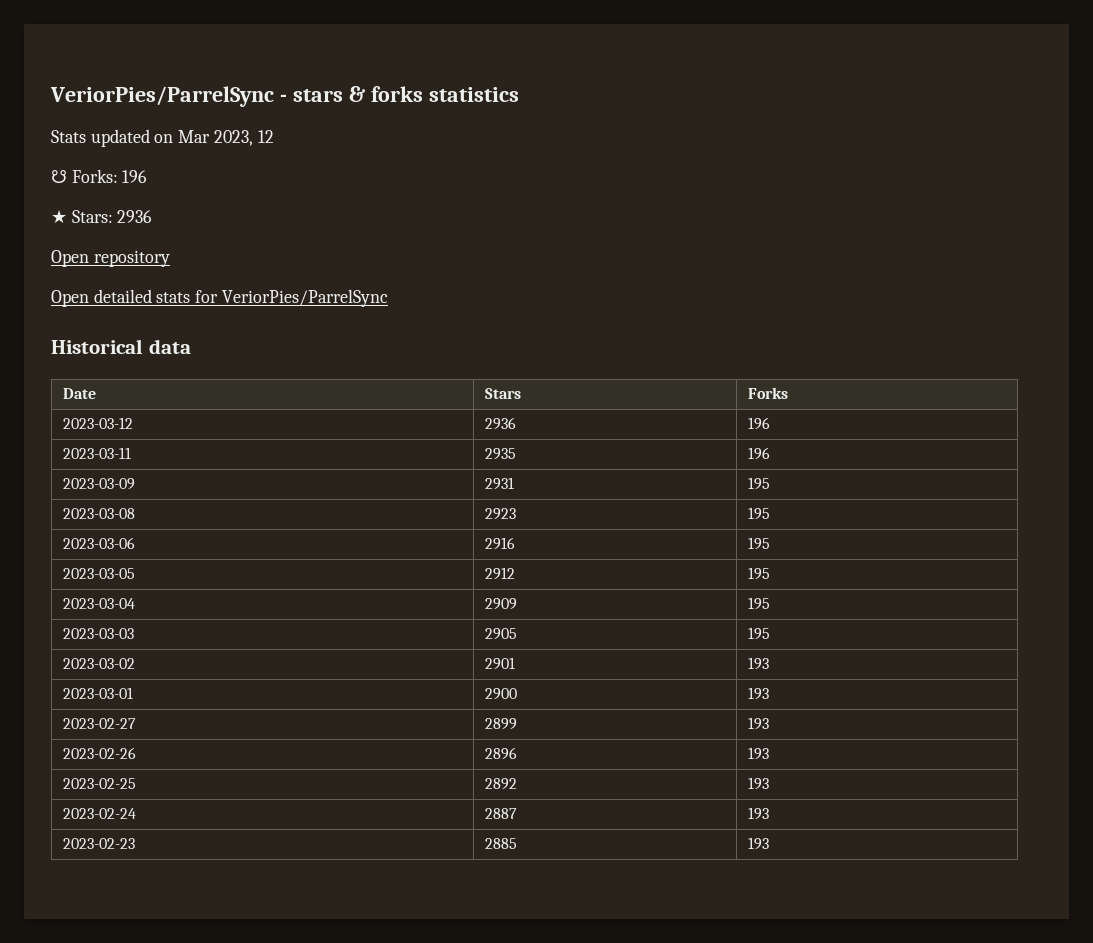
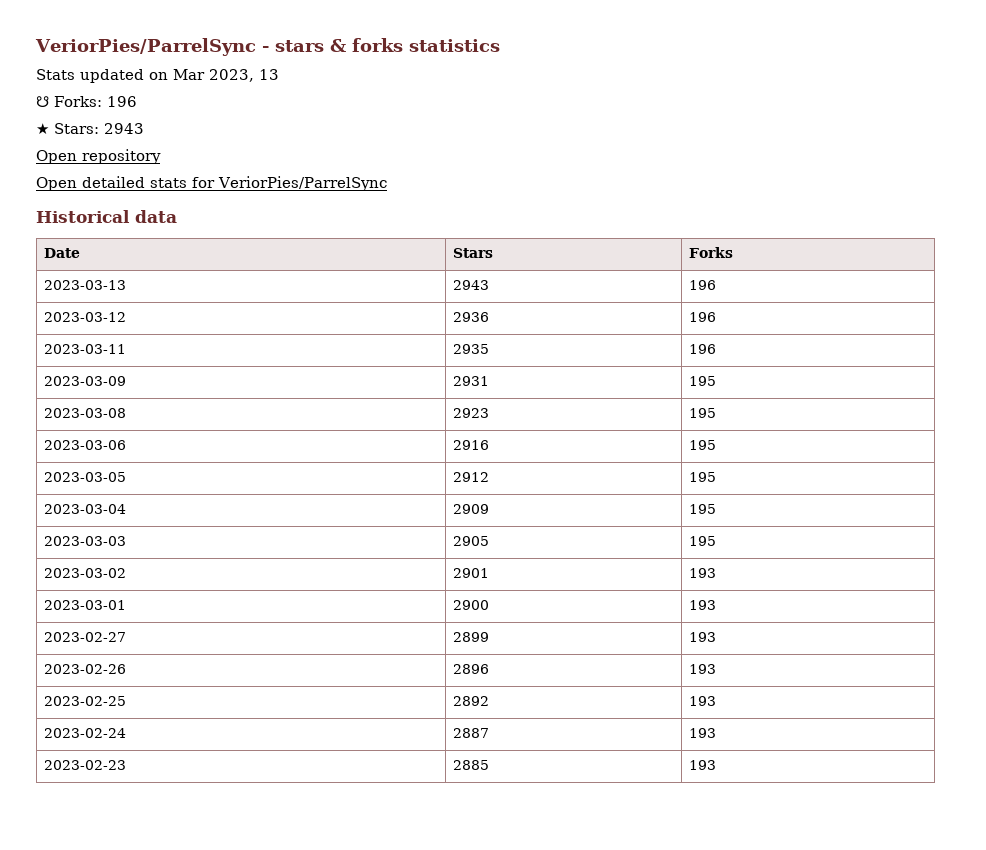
[257,130,274,143] 12 -> [259,69,279,80] 13
[117,210,153,223] 2936 -> [104,123,144,134] 2943
(788, 393) none -> [44,280,127,290] [453,280,490,290] [689,280,717,290] // 2023-03-13 | 2943 | 196

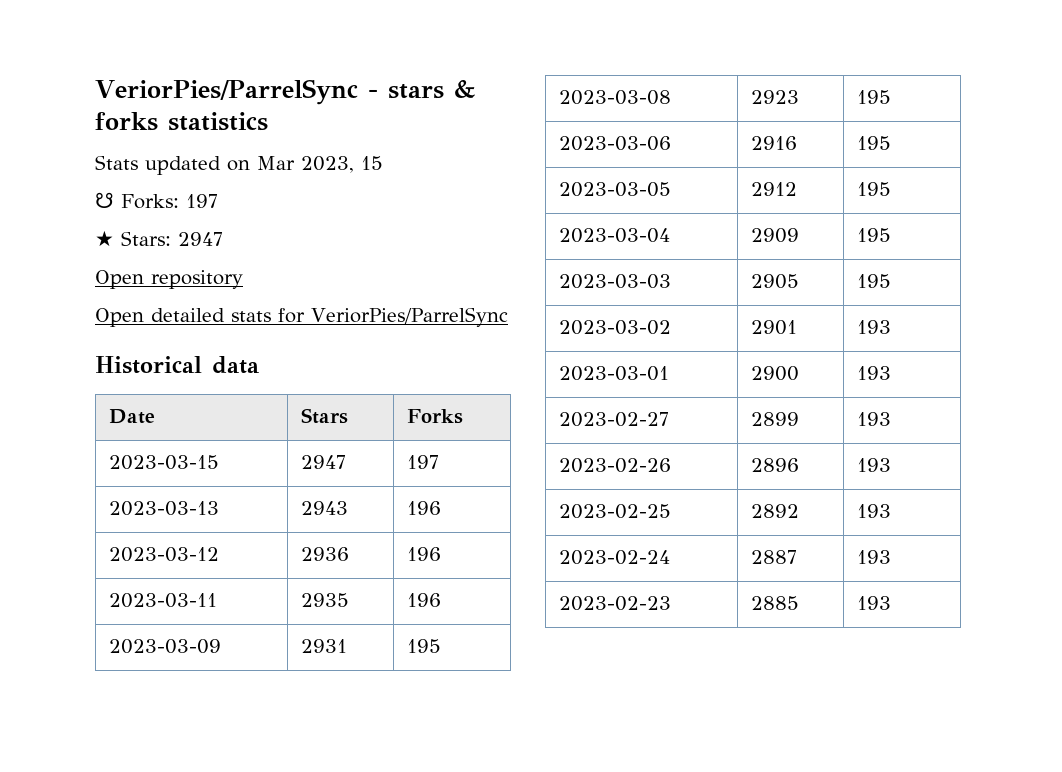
[259,69,279,80] 13 -> [361,156,383,170] 15
[107,96,137,107] 196 -> [186,194,218,208] 197
[104,123,144,134] 2943 -> [178,232,223,246] 2947
(734, 252) none -> [109,455,220,470] [301,455,347,469] [407,455,440,469] // 2023-03-15 | 2947 | 197

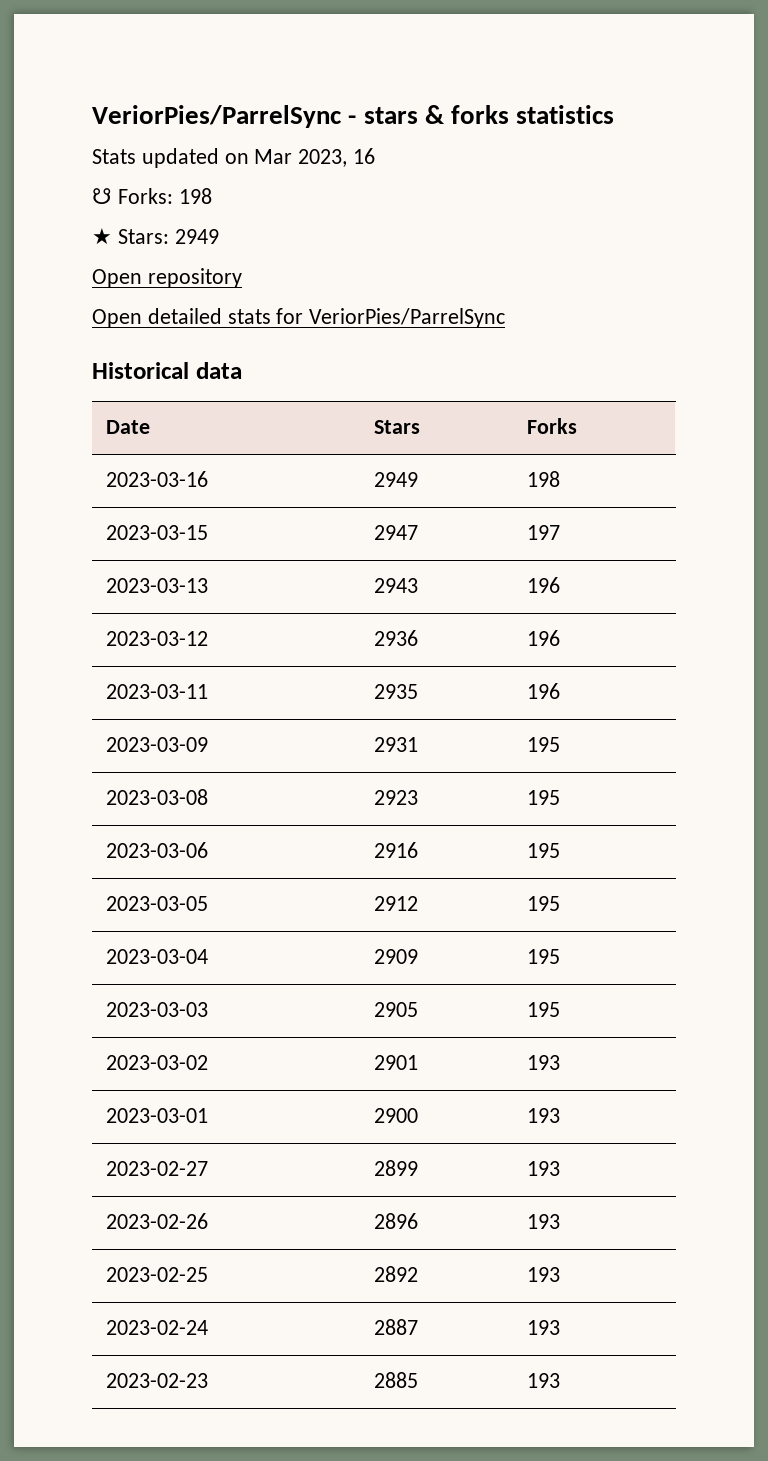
[361,156,383,170] 15 -> [353,148,376,164] 16
[186,194,218,208] 197 -> [178,188,212,204] 198
[178,232,223,246] 2947 -> [174,229,219,244] 2949
(464, 416) none -> [105,471,208,487] [373,472,418,487] [526,471,560,487] // 2023-03-16 | 2949 | 198

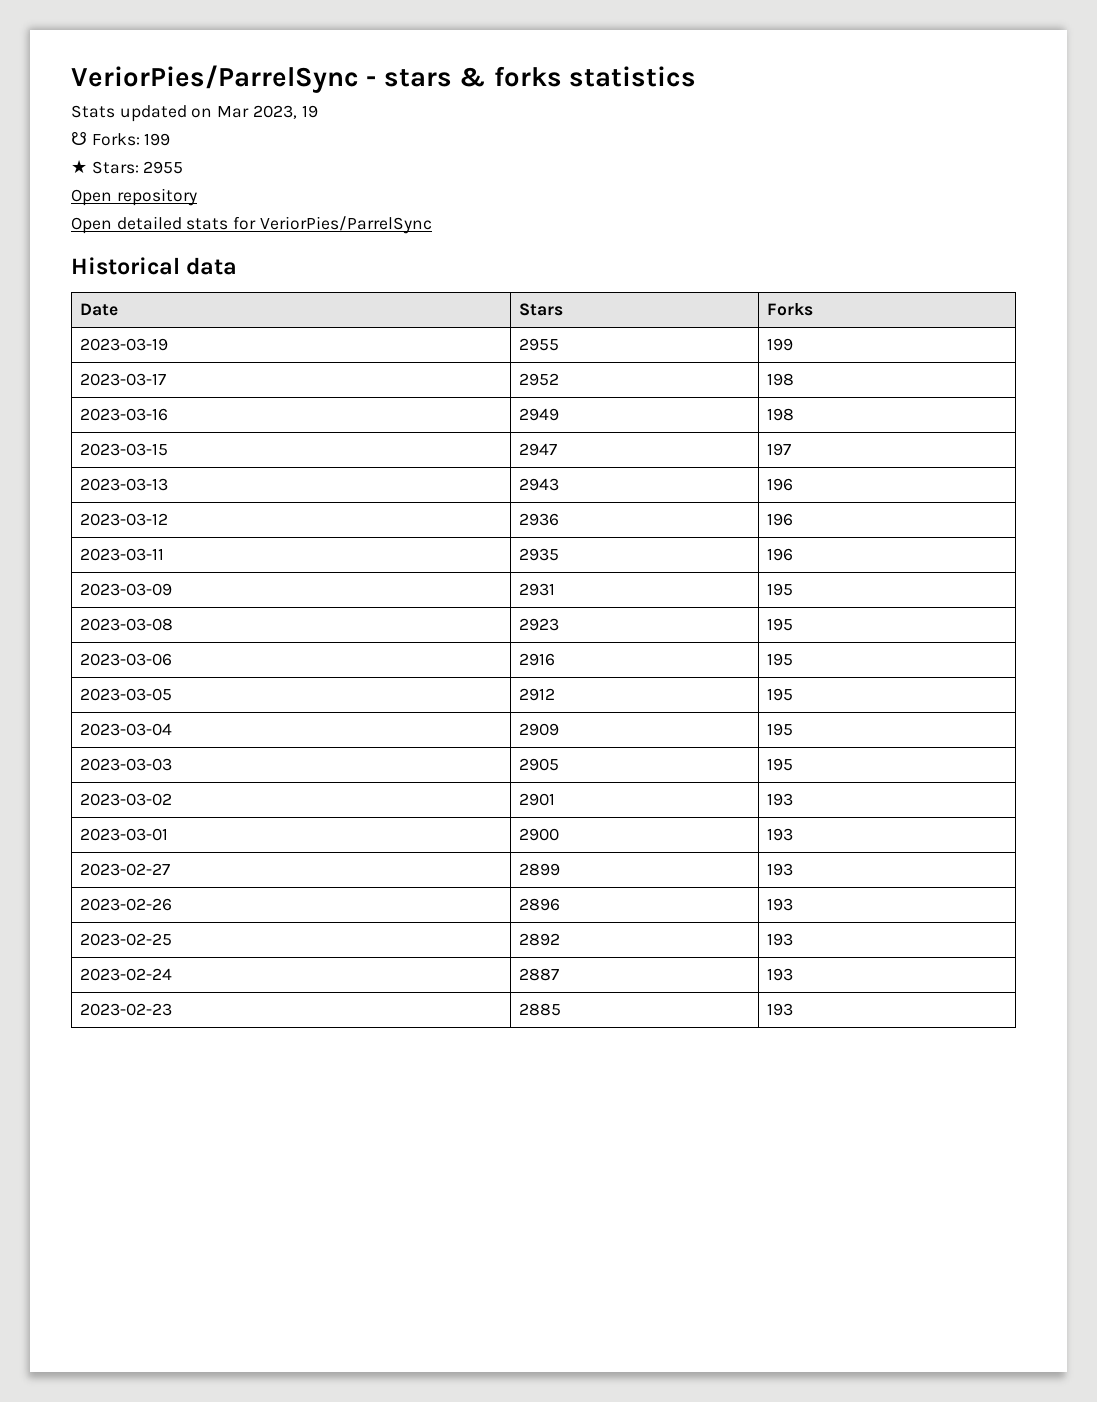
[353,148,376,164] 16 -> [301,105,318,118] 19
[178,188,212,204] 198 -> [144,133,171,146] 199
[174,229,219,244] 2949 -> [143,161,184,174] 2955
(577, 426) none -> [80,338,169,351] [519,338,560,351] [767,338,794,351] [80,373,167,386] [519,373,560,386] [767,373,795,386] // 2023-03-19 | 2955 | 199 // 2023-03-17 | 2952 | 198

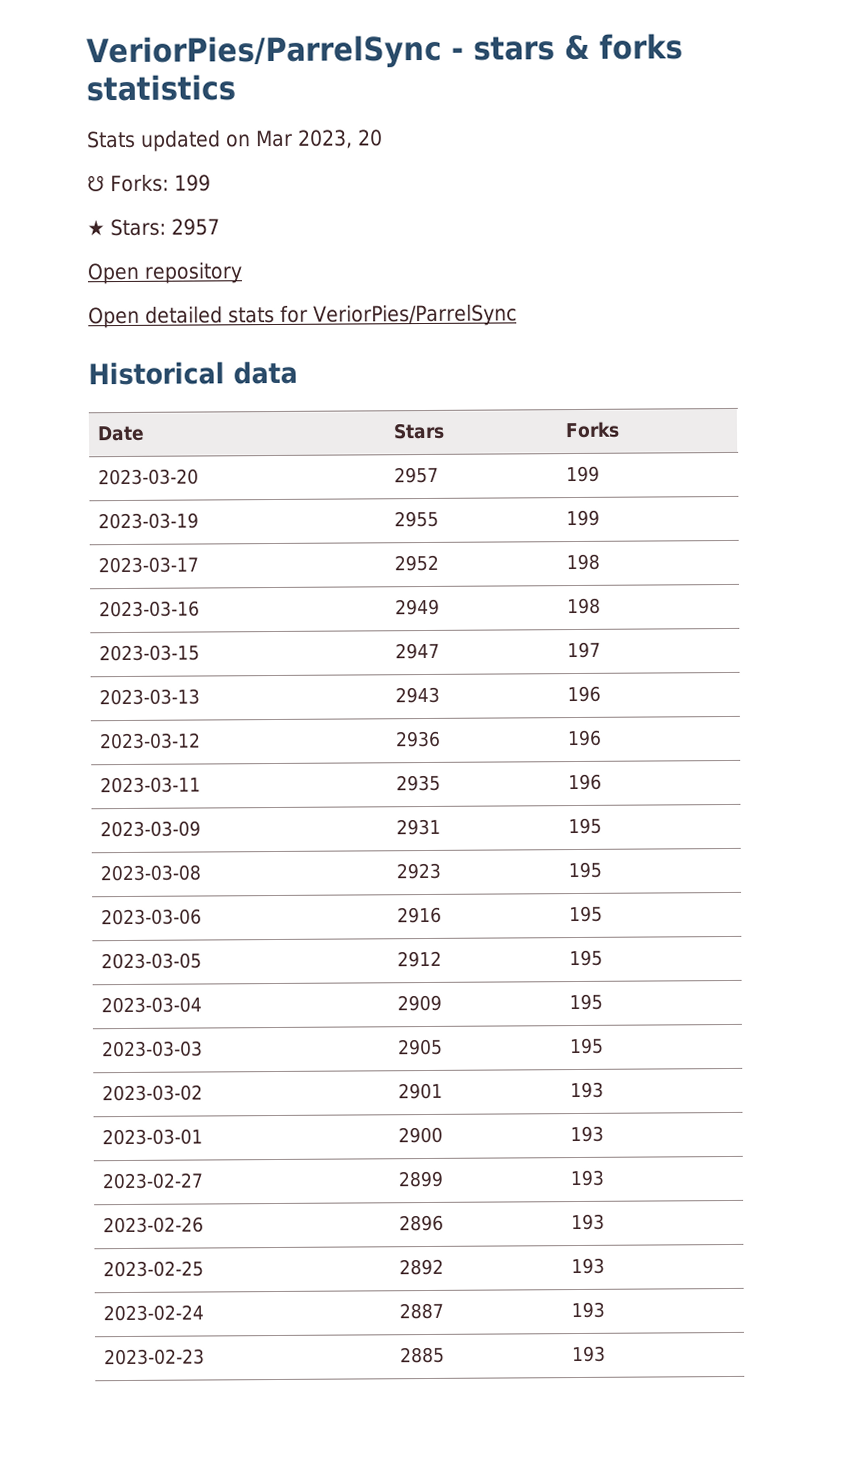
[301,105,318,118] 19 -> [357,129,383,147] 20
[143,161,184,174] 2955 -> [171,218,220,236] 2957
(814, 309) none -> [97,468,199,486] [393,466,439,484] [565,465,600,483] // 2023-03-20 | 2957 | 199

